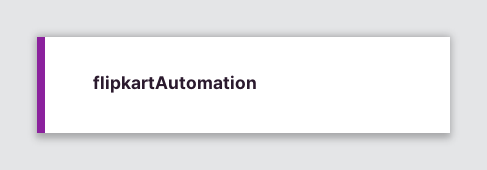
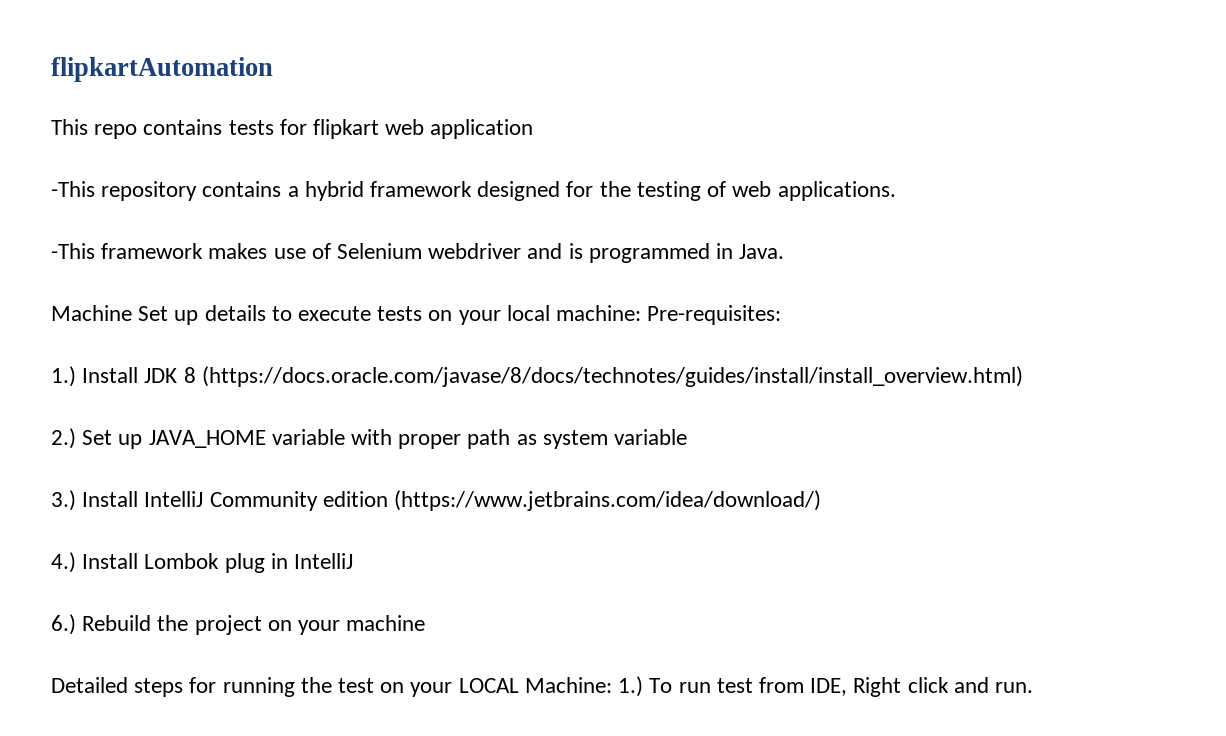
(257, 84) none -> [51,119,534,139] [51,181,896,201] [51,243,785,263] [51,305,782,325] [51,366,1023,387] [51,428,688,449] [51,490,822,511] [51,552,354,573] [51,614,426,635] [51,676,1033,697] // This repo contains tests for flipkart web application // -This repository contains a hybrid framework designed for the testing of web applications. // -This framework makes use of Selenium webdriver and is programmed in Java. // Machine Set up details to execute tests on your local machine: Pre-requisites: // 1.) Install JDK 8 (https://docs.oracle.com/javase/8/docs/technotes/guides/install/install_overview.html) // 2.) Set up JAVA_HOME variable with proper path as system variable // 3.) Install IntelliJ Community edition (https://www.jetbrains.com/idea/download/) // 4.) Install Lombok plug in IntelliJ // 6.) Rebuild the project on your machine // Detailed steps for running the test on your LOCAL Machine: 1.) To run test from IDE, Right click and run.

